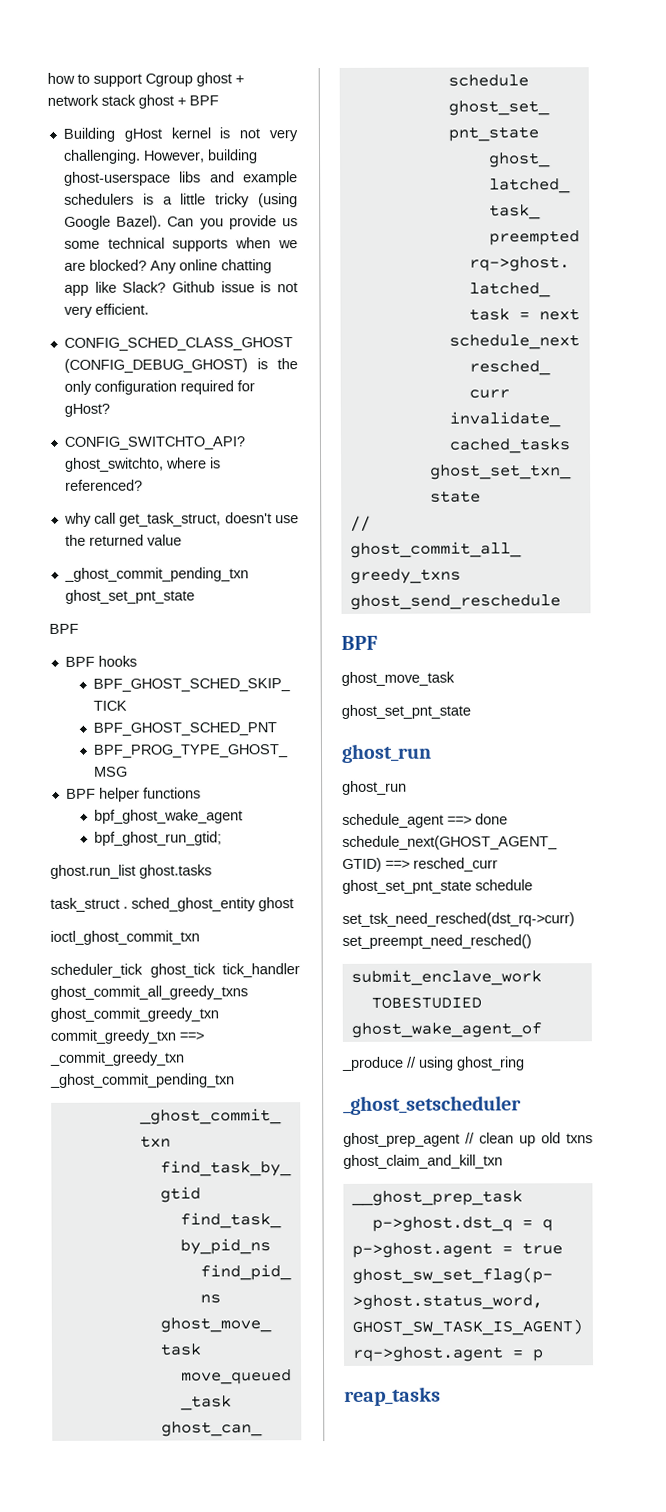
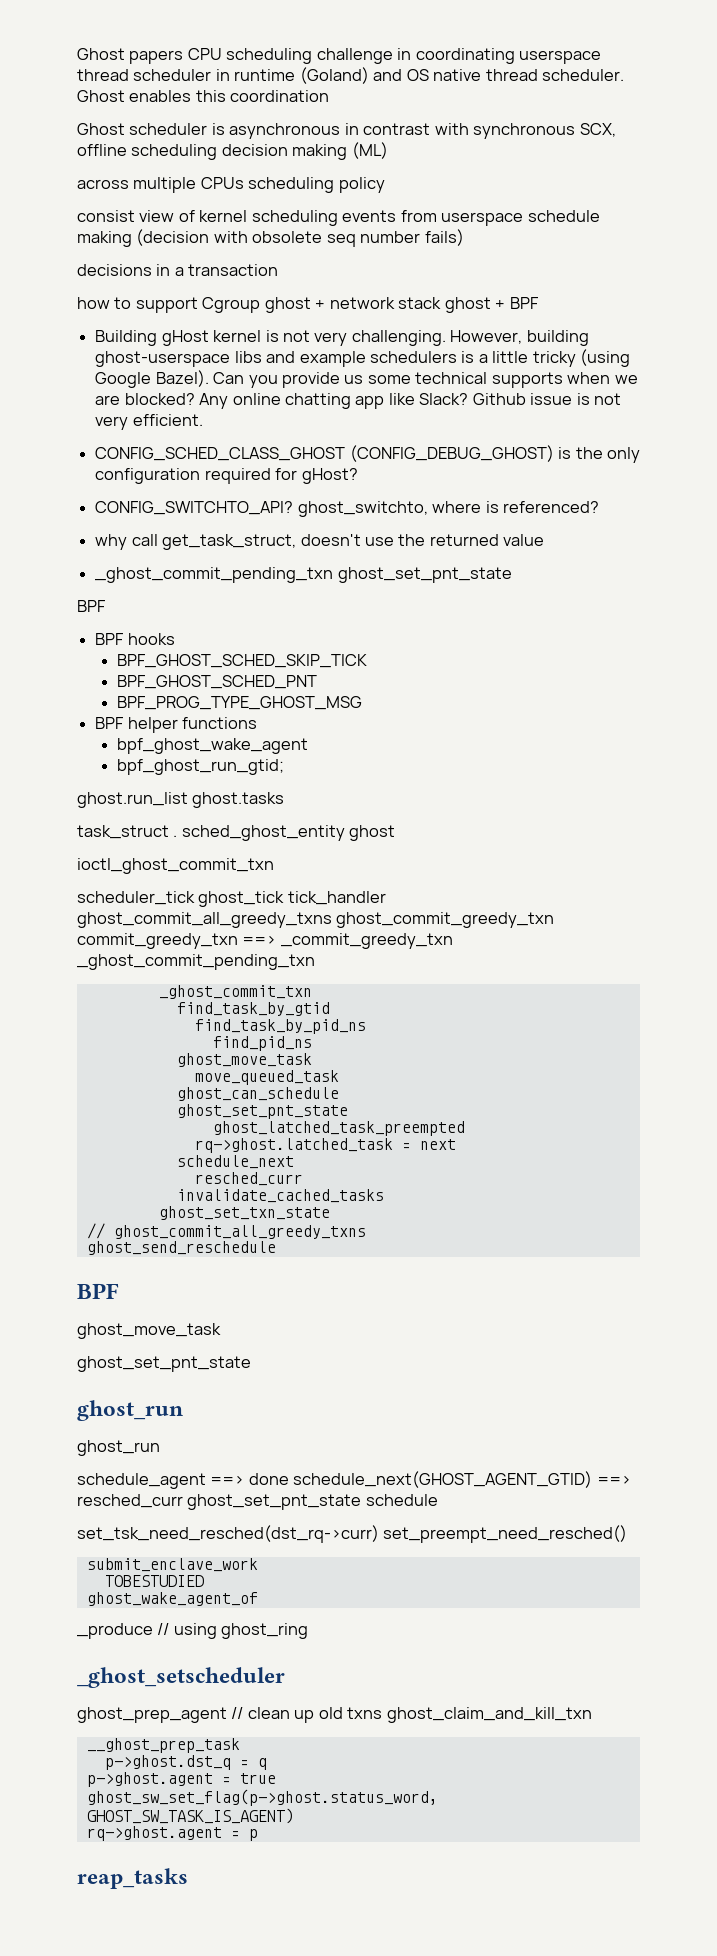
(47, 78) none -> [77,48,602,64] [77,67,625,84] [77,90,330,102] [77,123,616,139] [77,142,388,160] [77,177,385,193] [77,210,600,226] [77,229,464,247] [77,264,279,276] Ghost papers CPU scheduling challenge in coordinating userspace thread scheduler in runtime (Goland) and OS native thread scheduler. Ghost enables this coordination // Ghost scheduler is asynchronous in contrast with synchronous SCX, offline scheduling decision making (ML) // across multiple CPUs scheduling policy // consist view of kernel scheduling events from userspace schedule making (decision with obsolete seq number fails) // decisions in a transaction //

